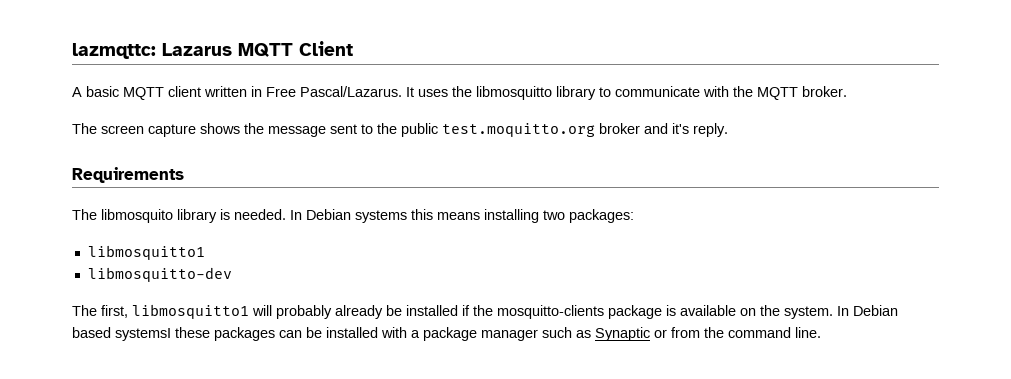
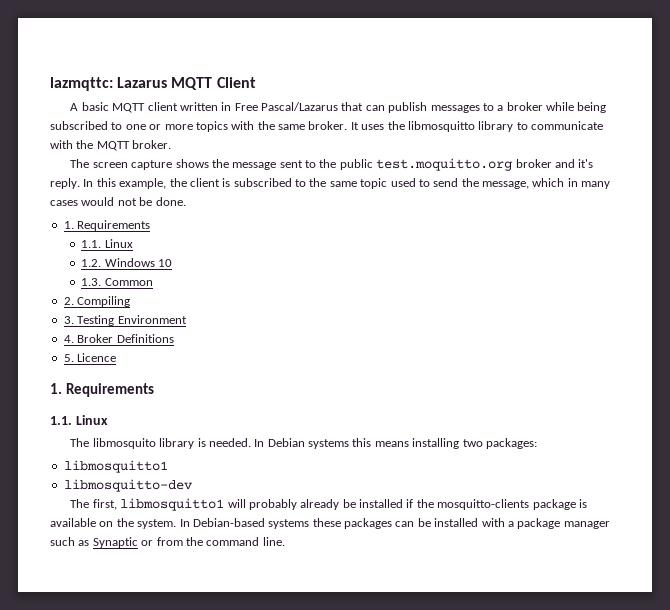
[300,86,402,97] Pascal/Lazarus. -> [261,102,607,113] [50,121,348,132] Pascal/Lazarus that can publish messages to a broker while being subscribed to one or more topics with the same broker.
[72,167,184,183] // Requirements -> [83,178,611,189] [50,197,186,206] [63,220,151,231] [81,239,133,248] [81,258,173,267] [81,278,153,286] [63,296,131,307] [63,315,187,326] [63,334,174,343] [63,353,117,362] [50,383,154,397] [50,415,108,425] In this example, the client is subscribed to the same topic used to send the message, which in many cases would not be done. // 1. Requirements // 1.1. Linux // 1.2. Windows 10 // 1.3. Common // 2. Compiling // 3. Testing Environment // 4. Broker Definitions // 5. Licence // 1. Requirements // 1.1. Linux
[853,305,898,316] [72,327,171,341] Debian based systemsI -> [192,518,310,529] Debian-based systems

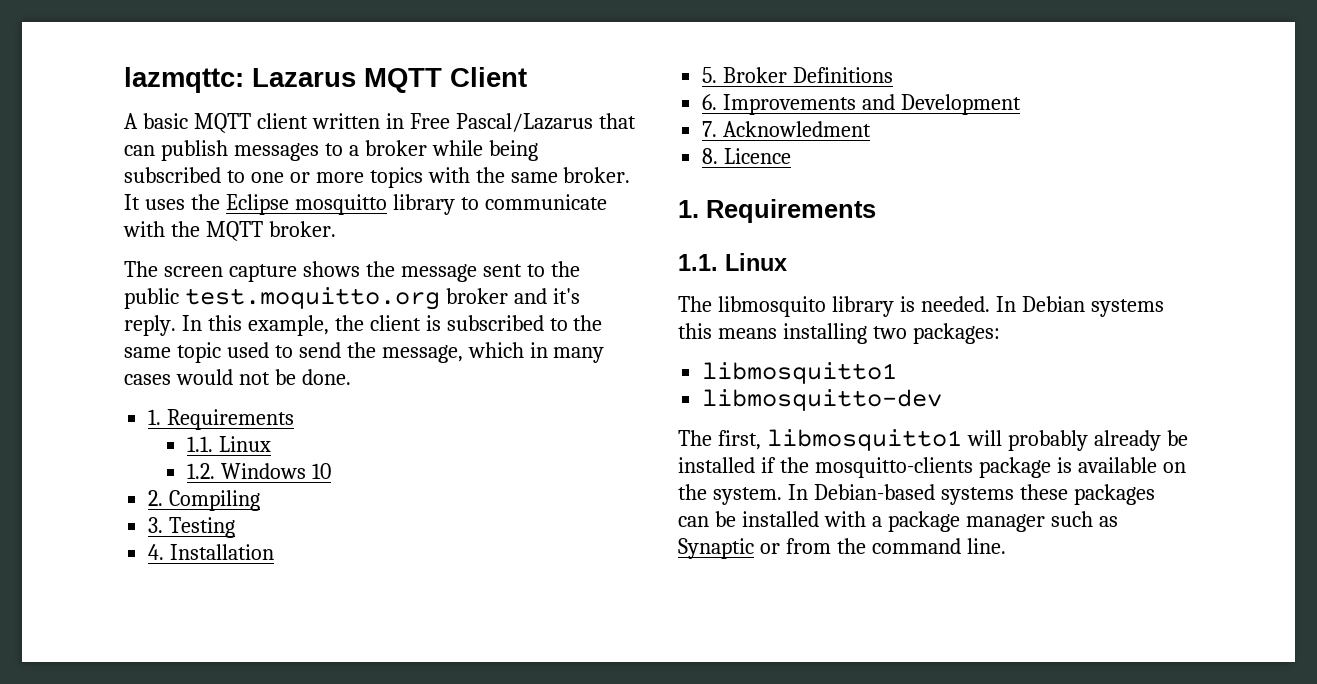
[407,121,475,132] libmosquitto -> [225,194,387,215] Eclipse mosquitto
[81,278,153,286] // 1.3. Common -> (331, 471) none
[117,315,187,324] Environment -> (236, 527) none
(74, 339) none -> [170,544,275,560] [702,67,718,83] Installation // 5.
[63,354,74,362] 5. -> [702,94,1022,115] [702,121,872,137] [702,148,719,164] 6. Improvements and Development // 7. Acknowledment // 8.

